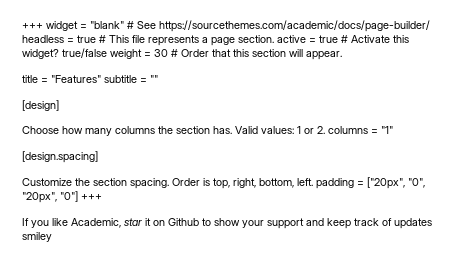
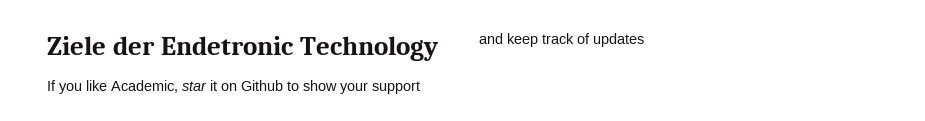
[22,20,430,32] [22,35,409,46] [22,48,342,60] [22,75,158,83] [22,100,59,111] [22,126,393,136] [22,151,98,163] [22,177,425,189] [22,191,102,203] +++ widget = "blank" # See https://sourcethemes.com/academic/docs/page-builder/ headless = true # This file represents a page section. active = true # Activate this widget? true/false weight = 30 # Order that this section will appear. // title = "Features" subtitle = "" // [design] // Choose how many columns the section has. Valid values: 1 or 2. columns = "1" // [design.spacing] // Customize the section spacing. Order is top, right, bottom, left. padding = ["20px", "0", "20px", "0"] +++ -> [47,36,440,61] Ziele der Endetronic Technology
[22,232,52,242] smiley -> (644, 40) none

